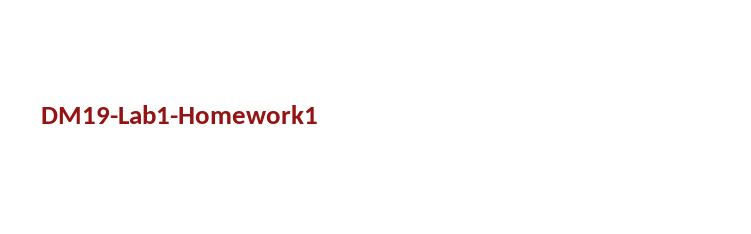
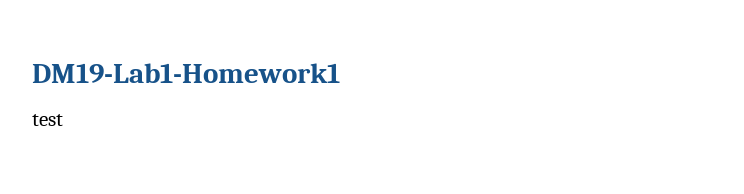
(318, 114) none -> [32,114,63,126] // test

